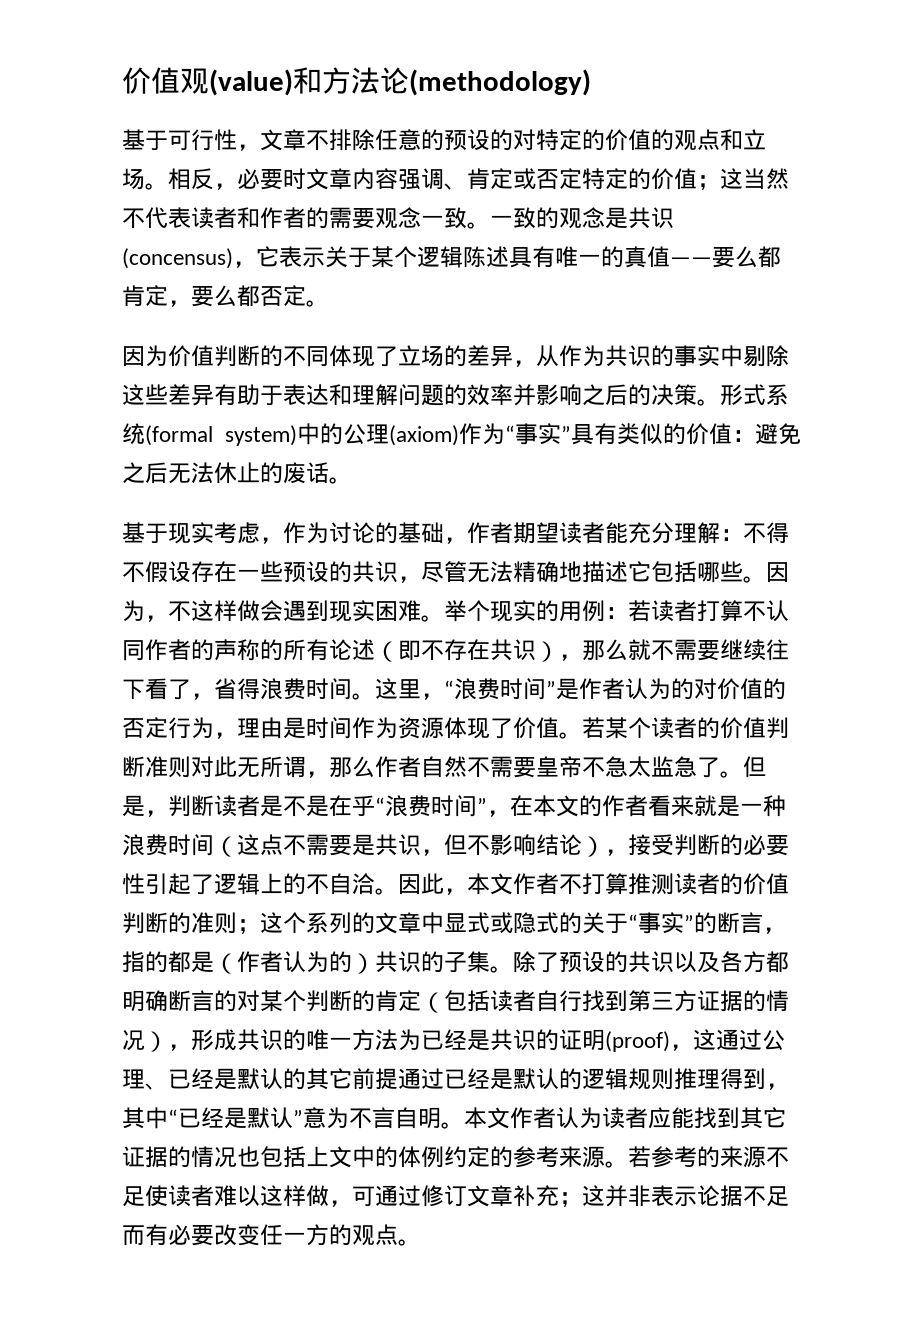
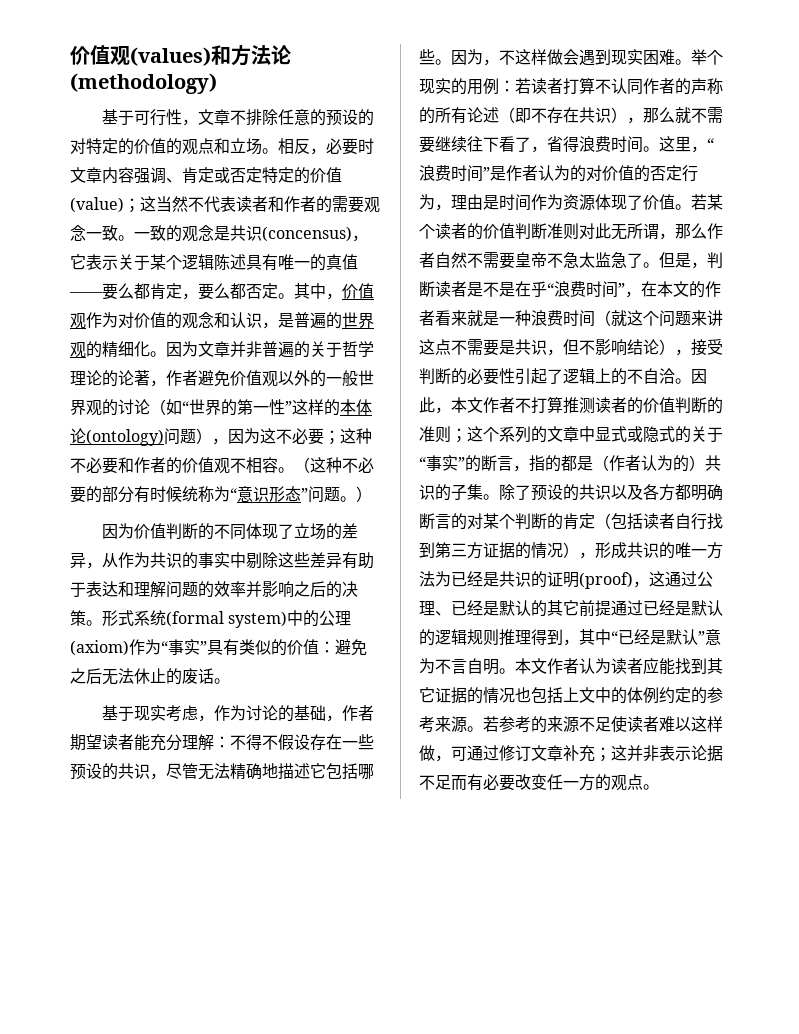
[122,67,293,96] 价值观(value) -> [70,45,211,66] 价值观(values)
(697, 179) none -> [70,197,124,213] (value)
(329, 303) none -> [294,283,374,300] [70,312,374,329] [70,341,374,358] [70,370,374,387] [70,399,372,416] [70,428,372,446] [70,457,374,474] [70,486,372,503] 其中，价值观作为对价值的观念和认识，是普遍的世界观的精细化。因为文章并非普遍的关于哲学理论的论著，作者避免价值观以外的一般世界观的讨论（如“世界的第一性”这样的本体论(ontology)问题），因为这不必要；这种不必要和作者的价值观不相容。（这种不必要的部分有时候统称为“意识形态”问题。）
(237, 846) none -> [611,310,723,327] 就这个问题来讲

